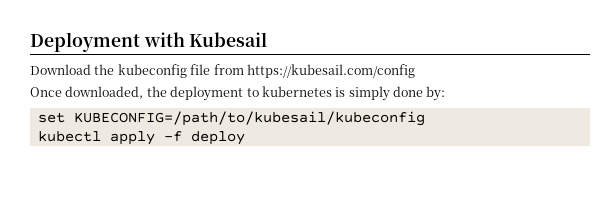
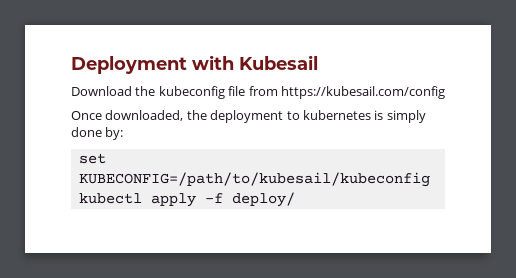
[190,131,245,145] deploy -> [231,192,295,207] deploy/

